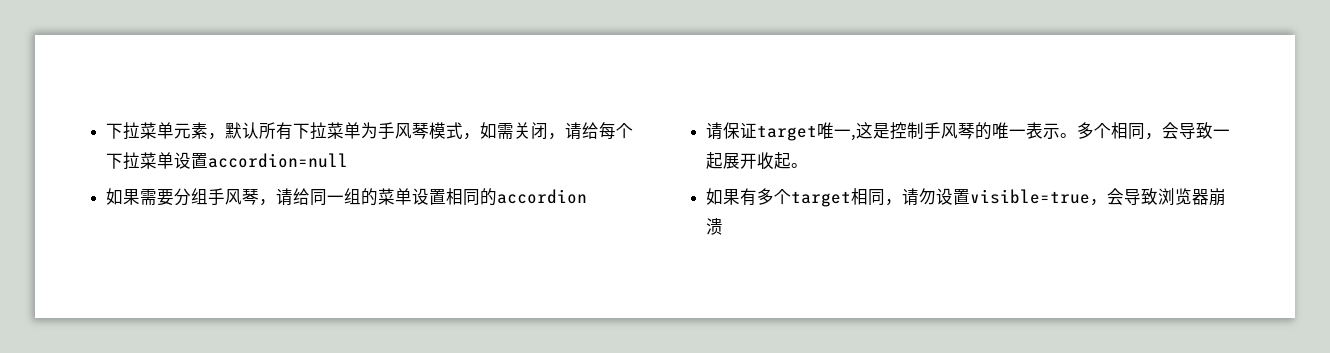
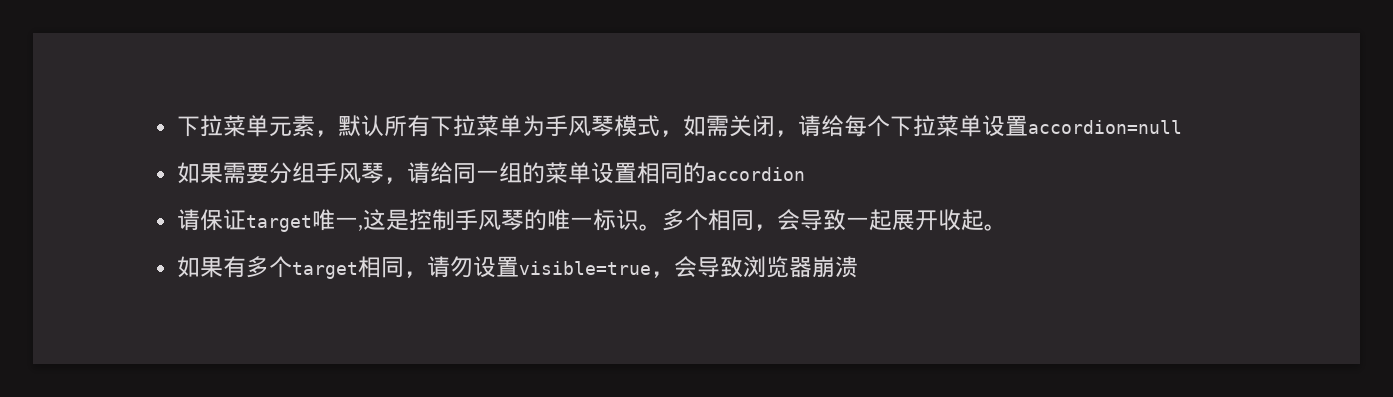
[1026,122,1061,139] 表示 -> [593,209,640,231] 标识

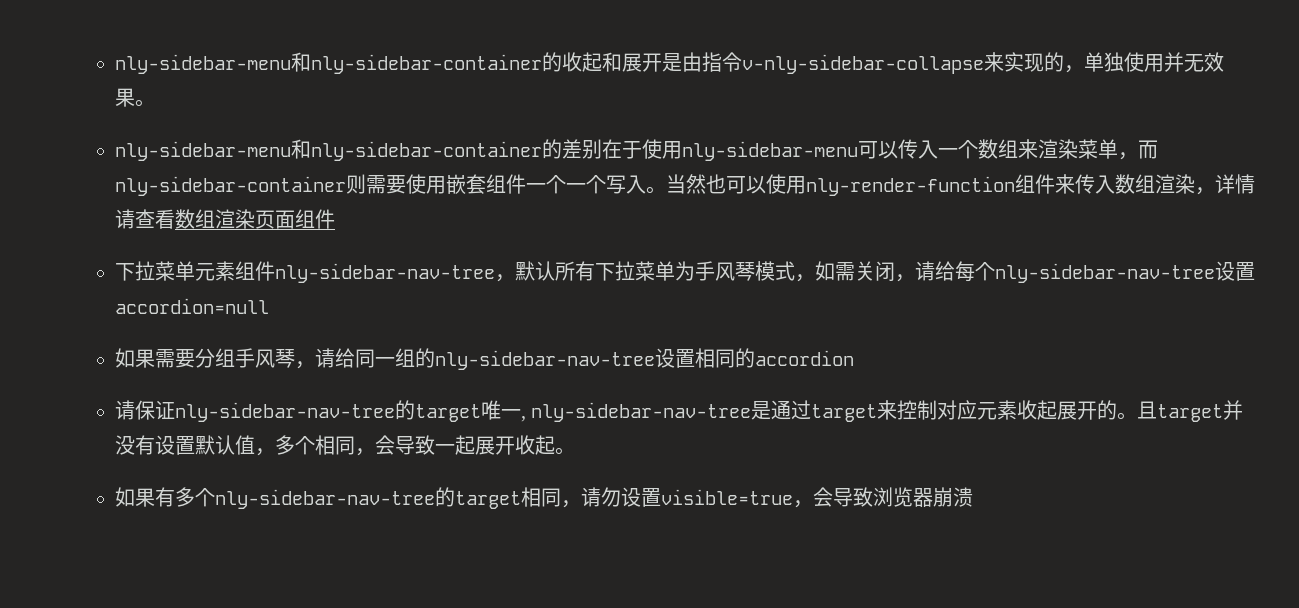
(177, 126) none -> [115,52,1224,74] [115,88,155,107] [115,139,1158,161] [115,174,1255,196] [115,209,335,229] nly-sidebar-menu和nly-sidebar-container的收起和展开是由指令v-nly-sidebar-collapse来实现的，单独使用并无效果。 // nly-sidebar-menu和nly-sidebar-container的差别在于使用nly-sidebar-menu可以传入一个数组来渲染菜单，而nly-sidebar-container则需要使用嵌套组件一个一个写入。当然也可以使用nly-render-function组件来传入数组渲染，详情请查看数组渲染页面组件 //
(316, 126) none -> [235,261,495,283] 组件nly-sidebar-nav-tree
[890,115,983,137] 下拉菜单 -> [995,263,1215,283] nly-sidebar-nav-tree
[545,162,592,184] 菜单 -> [435,350,655,370] nly-sidebar-nav-tree
(247, 219) none -> [175,400,415,422] nly-sidebar-nav-tree的
[363,209,663,231] 这是控制手风琴的唯一标识。 -> [531,400,1244,422] [115,435,275,456] nly-sidebar-nav-tree是通过target来控制对应元素收起展开的。且target并没有设置默认值，
(293, 267) none -> [215,487,455,509] nly-sidebar-nav-tree的

